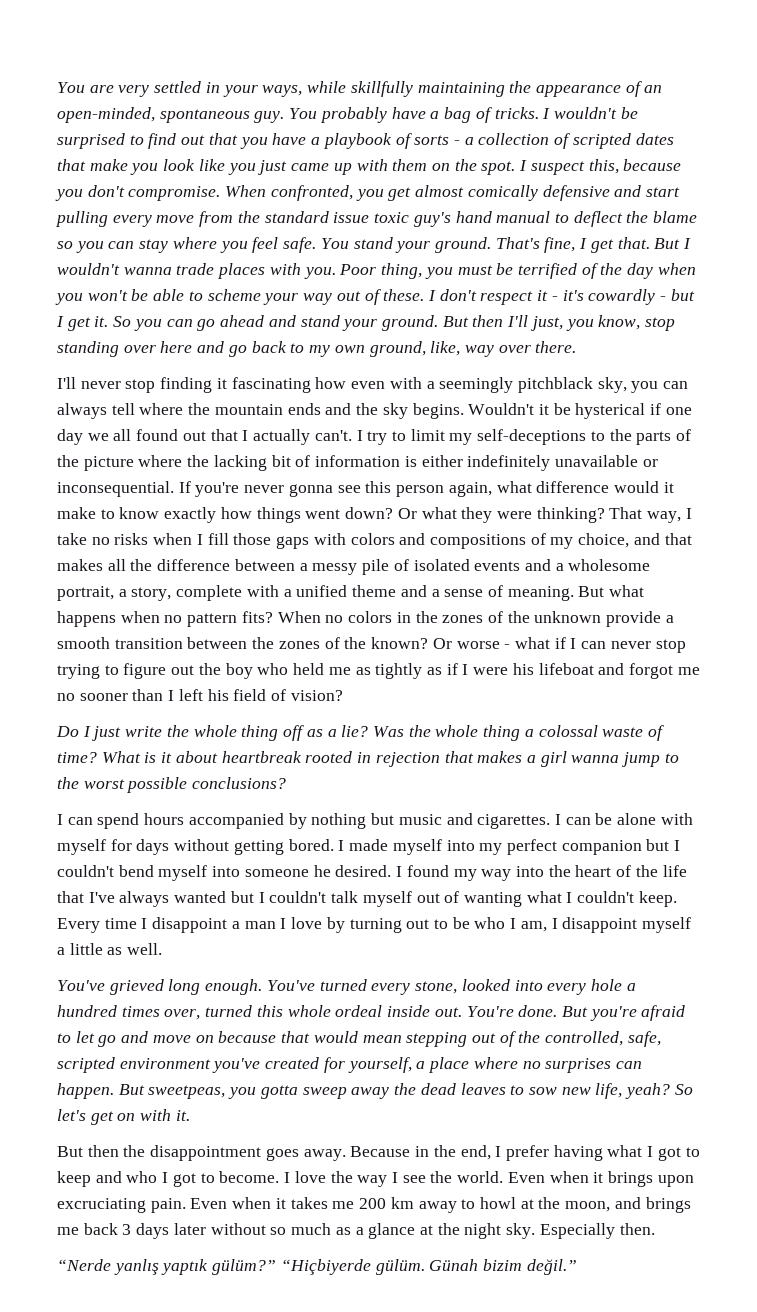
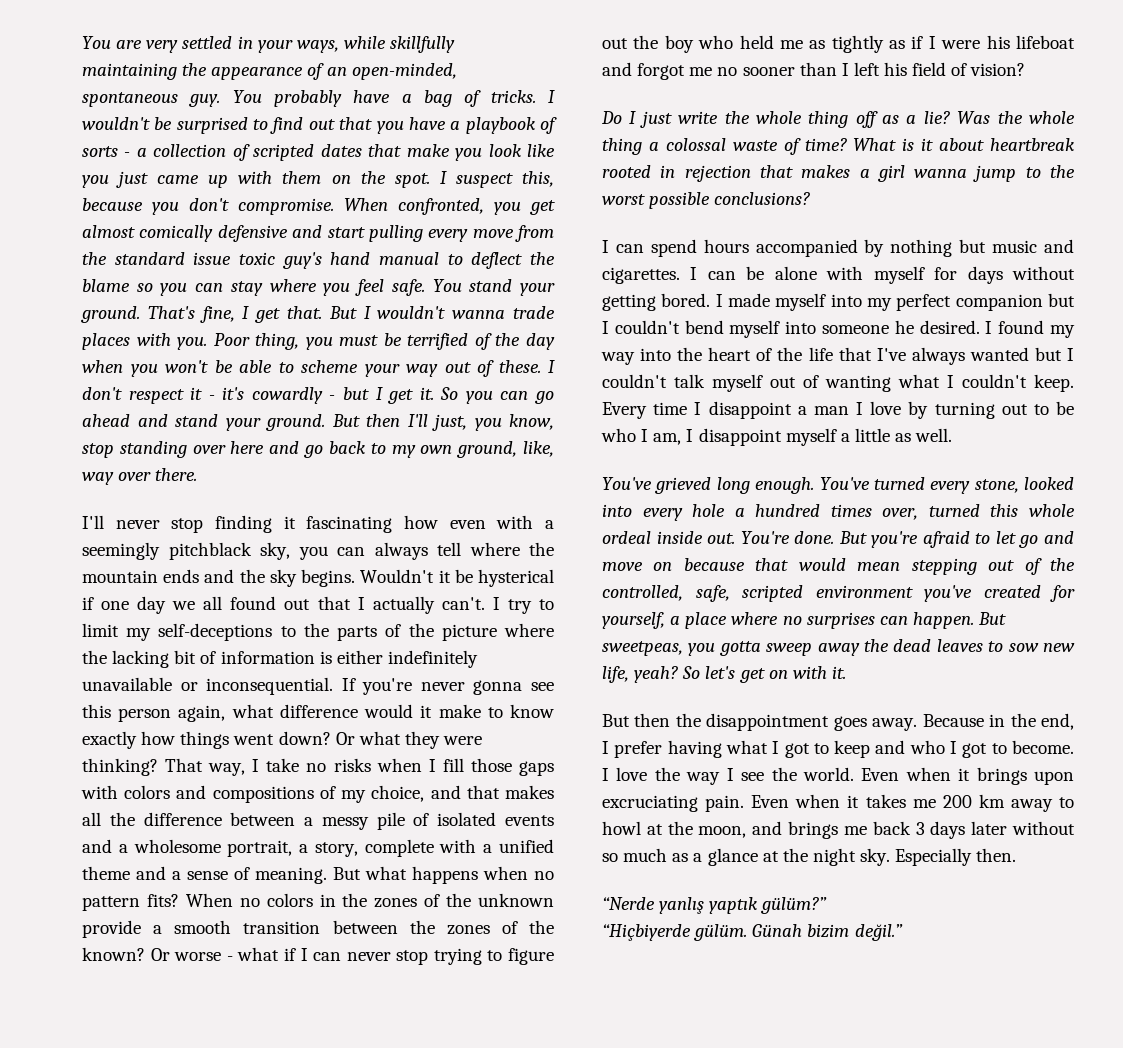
(277, 1267) none -> (828, 905) //

